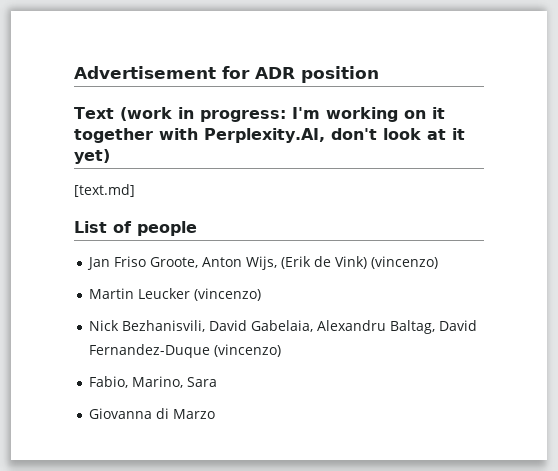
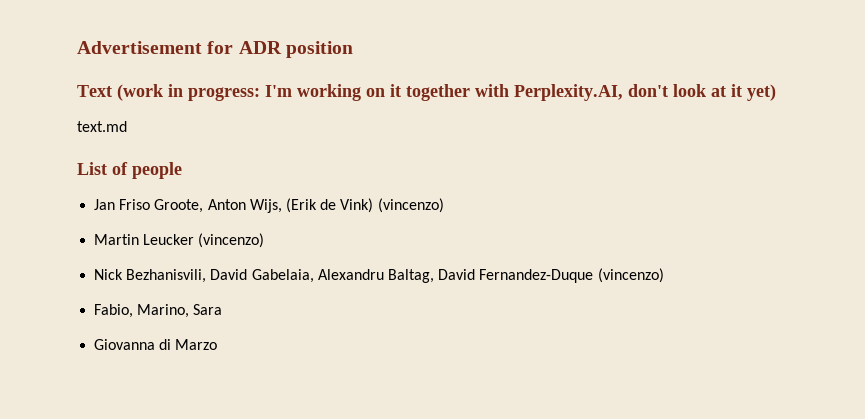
[74,184,135,197] [text.md] -> [77,121,127,132] text.md

